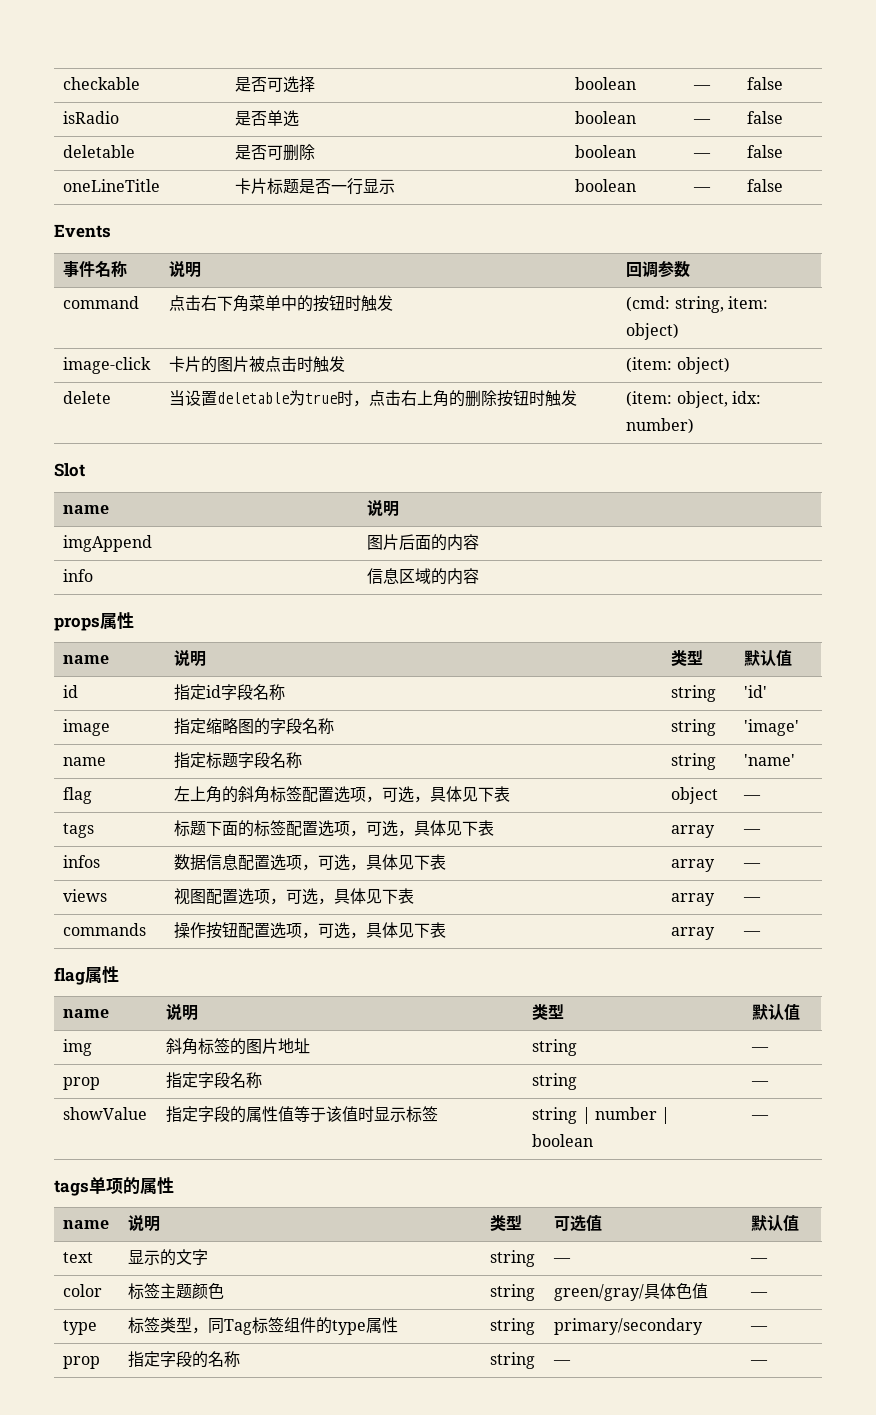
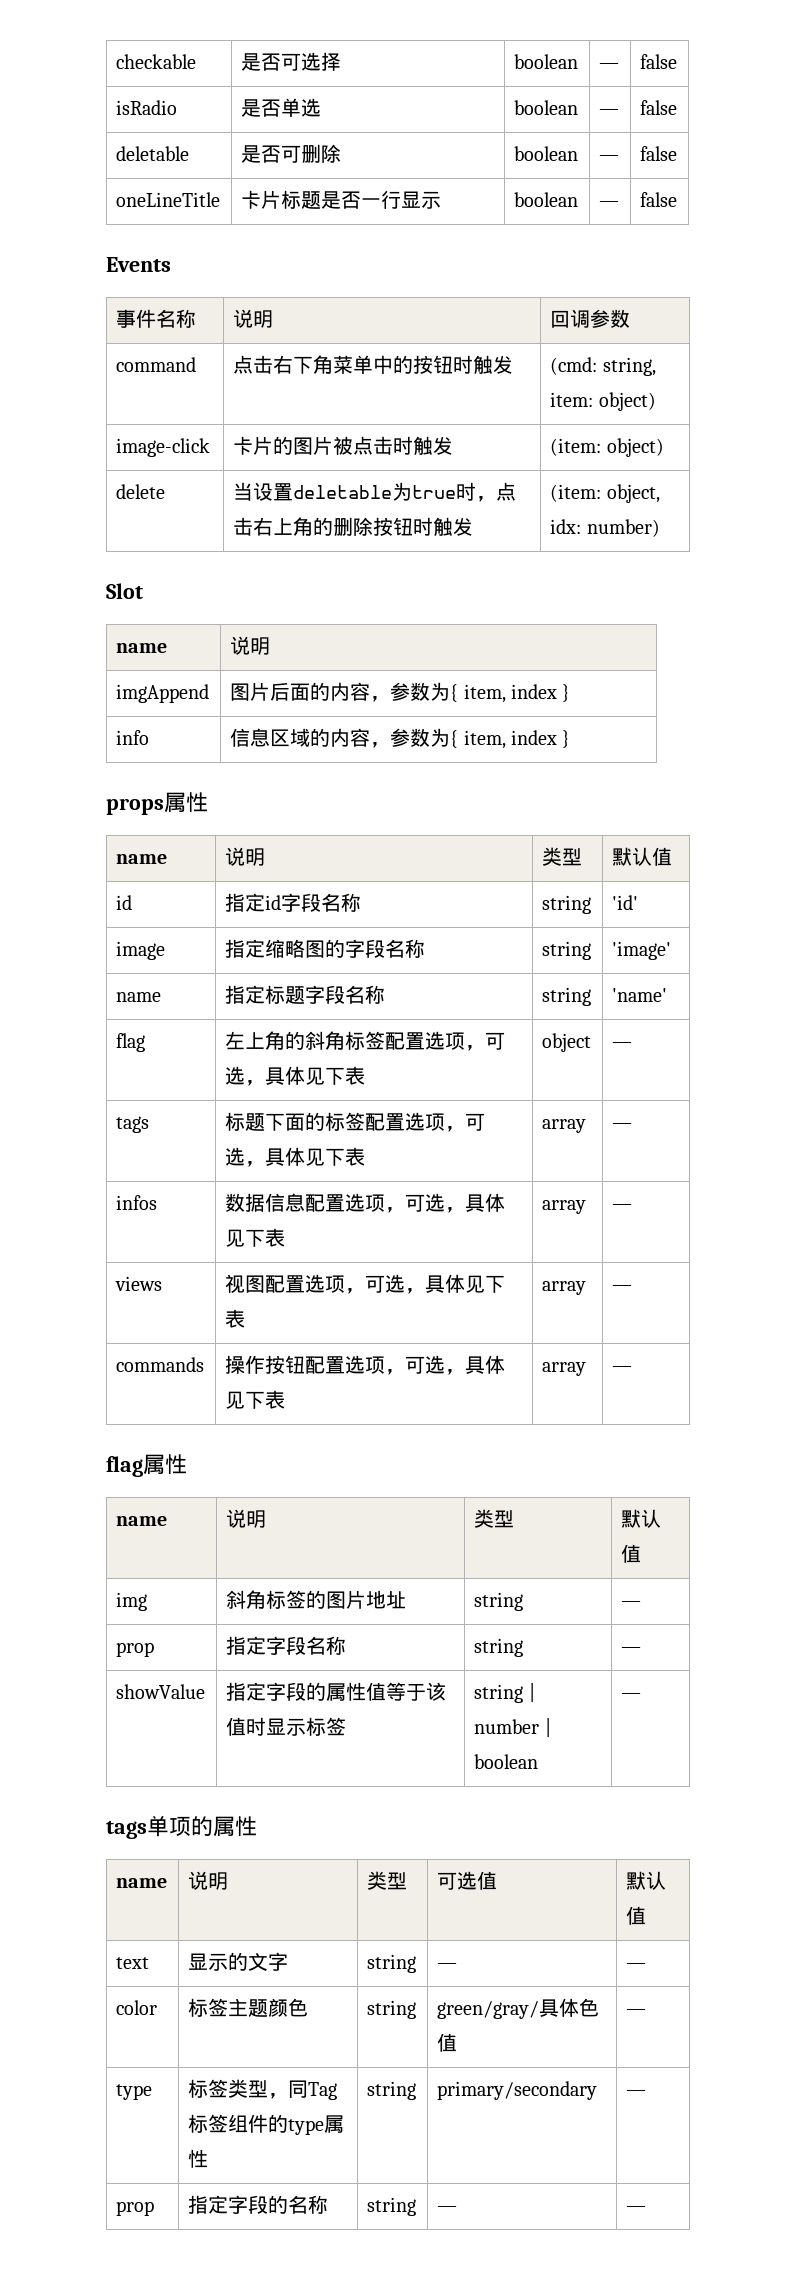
(480, 542) none -> [370,682,571,703] ，参数为{ item, index }
(480, 576) none -> [370,728,571,749] ，参数为{ item, index }

